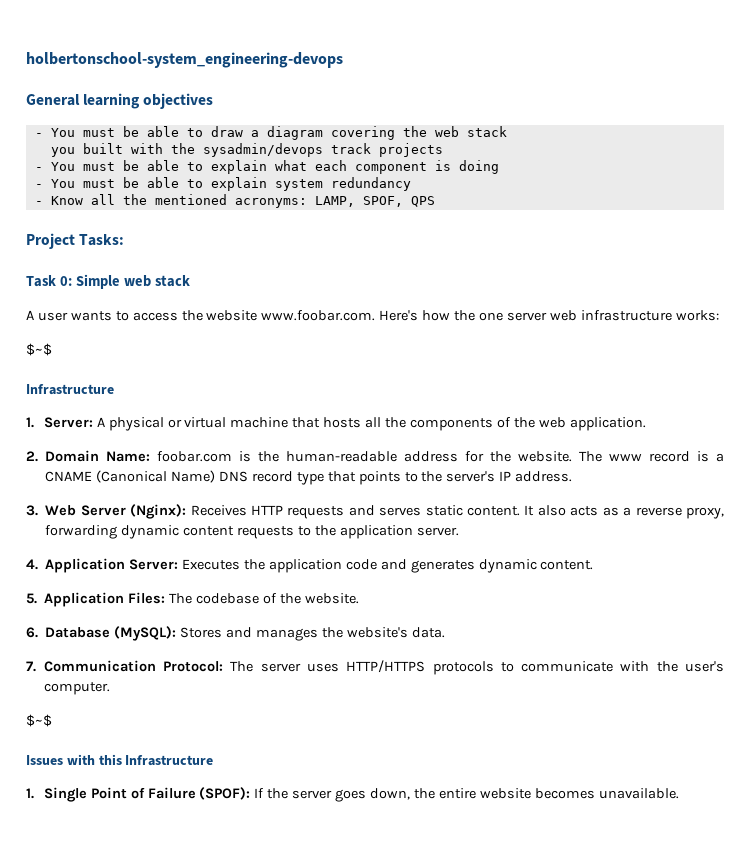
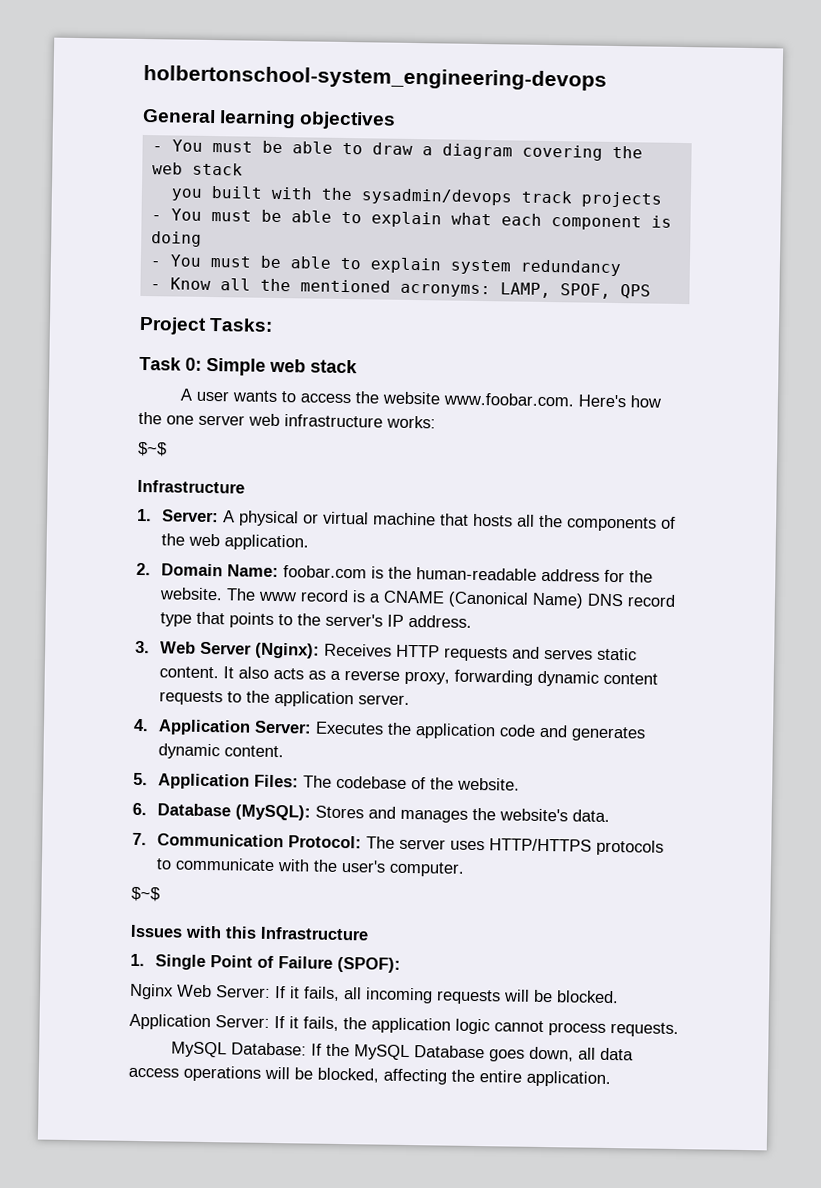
[254,788,679,802] If the server goes down, the entire website becomes unavailable. -> [129,983,619,1005] [129,1013,679,1038] [170,1041,634,1062] [128,1065,611,1088] // Nginx Web Server: If it fails, all incoming requests will be blocked. // Application Server: If it fails, the application logic cannot process requests. // MySQL Database: If the MySQL Database goes down, all data access operations will be blocked, affecting the entire application.

